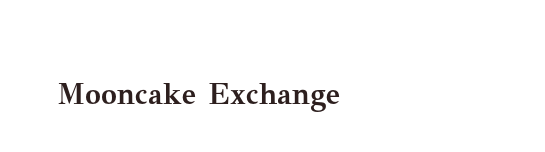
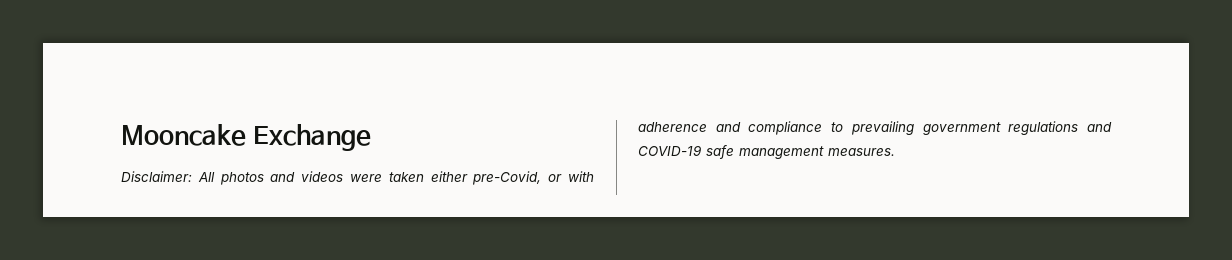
(340, 97) none -> [121,171,594,185] [638,121,1112,135] [638,145,896,159] // Disclaimer: All photos and videos were taken either pre-Covid, or with adherence and compliance to prevailing government regulations and COVID-19 safe management measures.

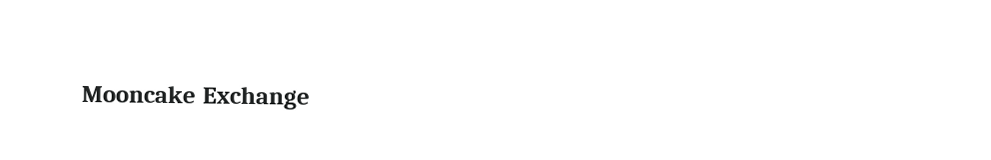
[121,171,594,185] [638,121,1112,135] [638,145,896,159] // Disclaimer: All photos and videos were taken either pre-Covid, or with adherence and compliance to prevailing government regulations and COVID-19 safe management measures. -> (310, 98) none

